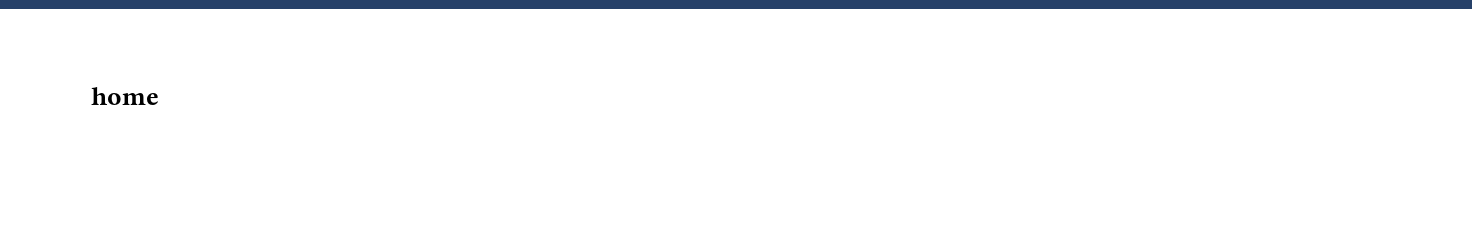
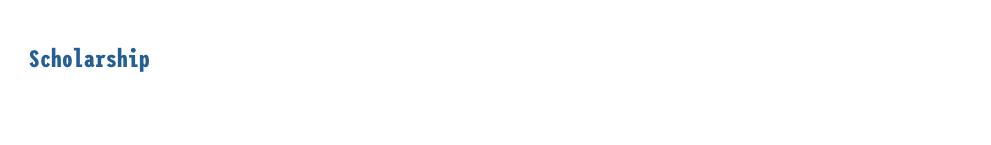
[91,87,159,105] home -> [29,47,150,72] Scholarship

